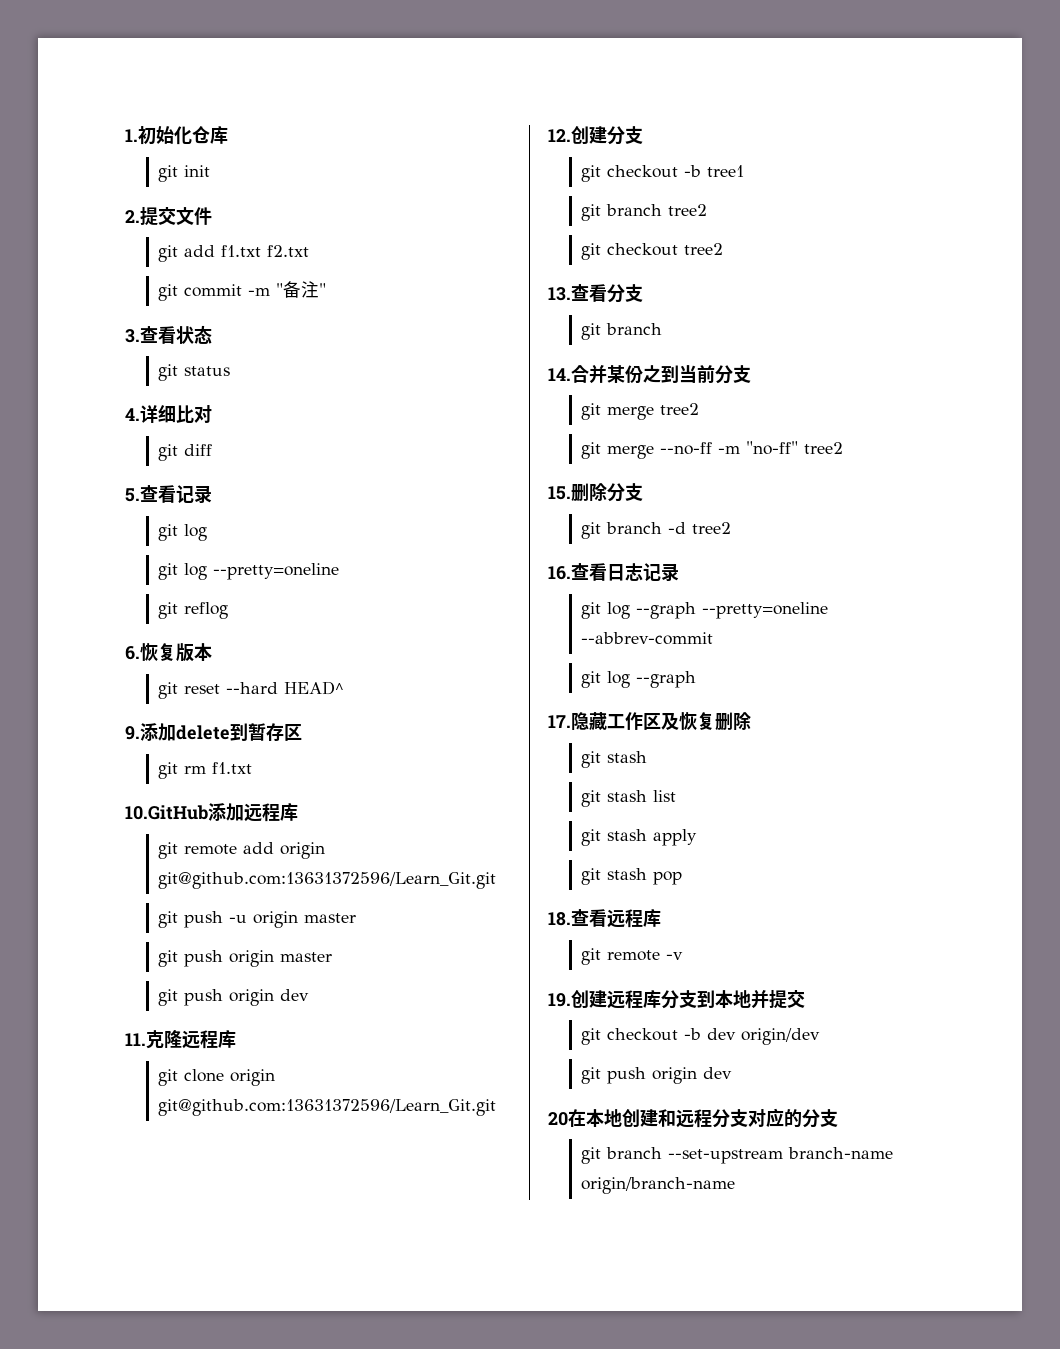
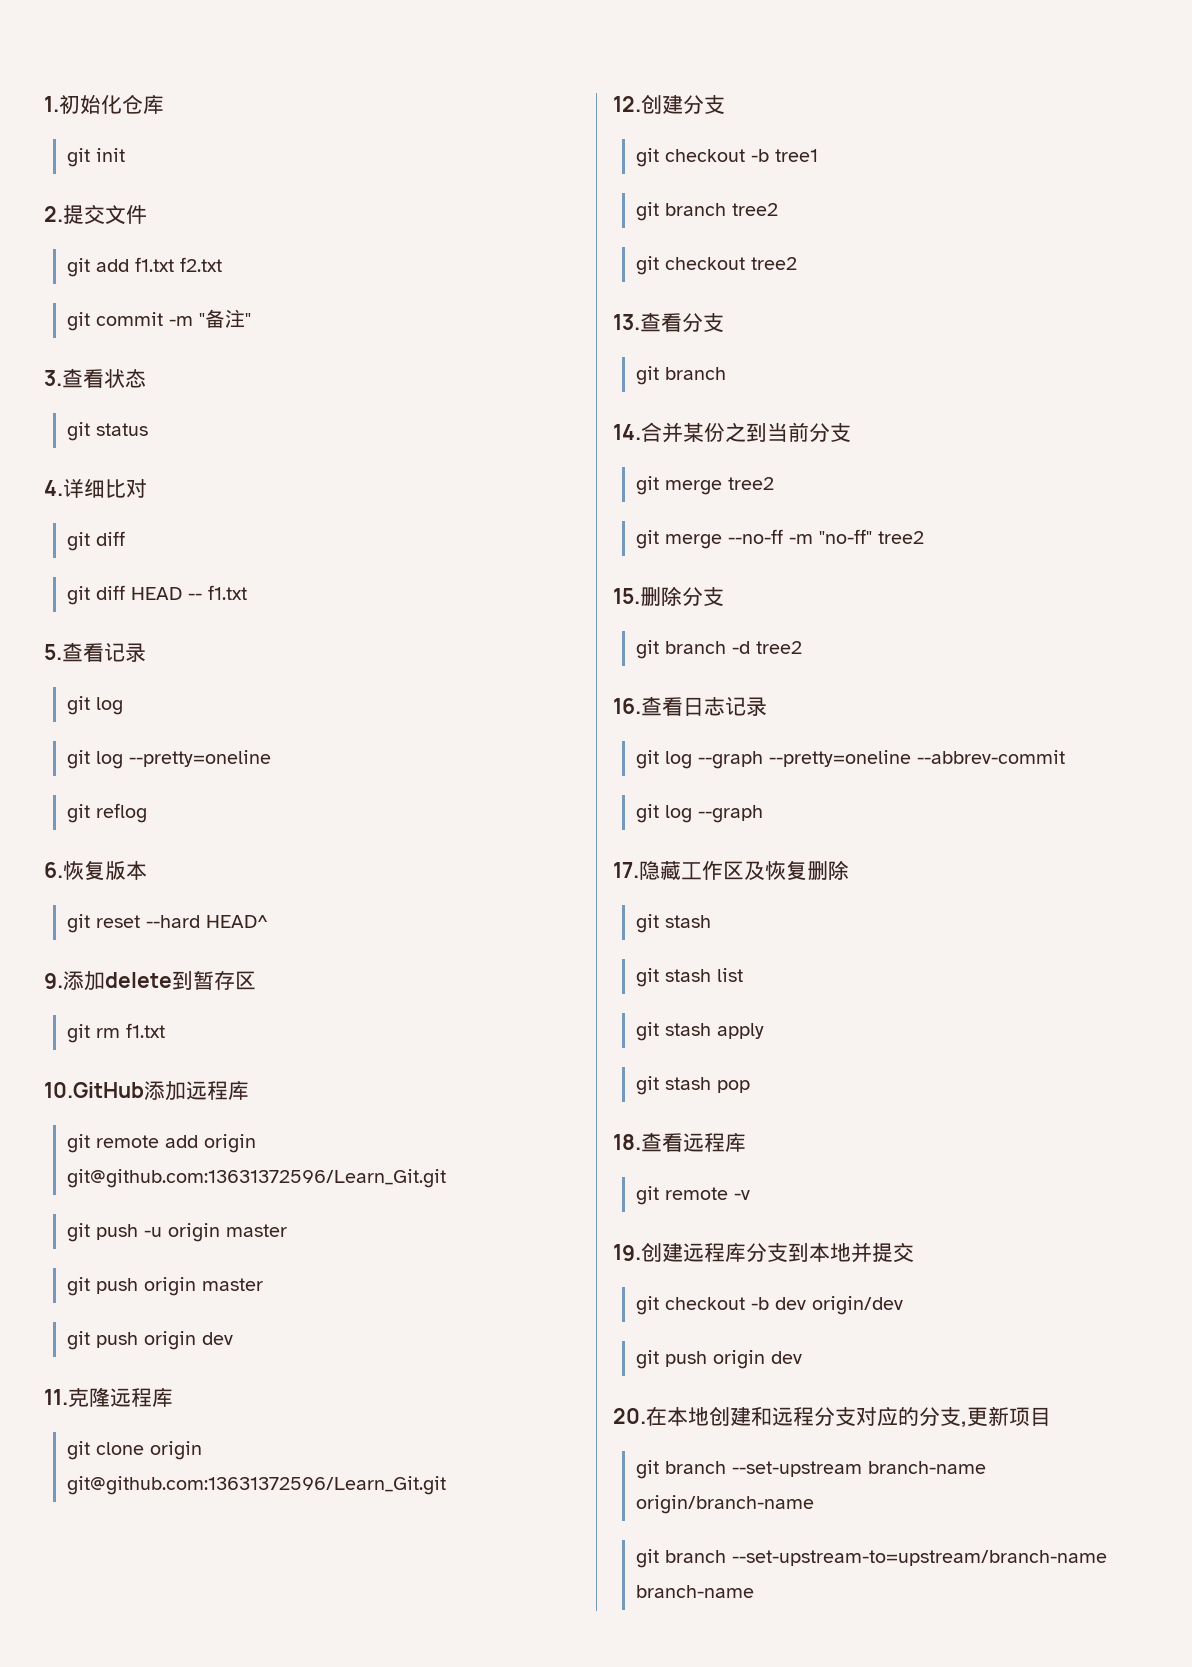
(213, 450) none -> [67,585,248,605] // git diff HEAD -- f1.txt
[548,1112,568,1126] 20 -> [613,1408,646,1424] 20.
(838, 1118) none -> [961,1406,1051,1427] ,更新项目
(736, 1185) none -> [636,1549,1108,1568] [636,1585,755,1598] // git branch --set-upstream-to=upstream/branch-name branch-name

